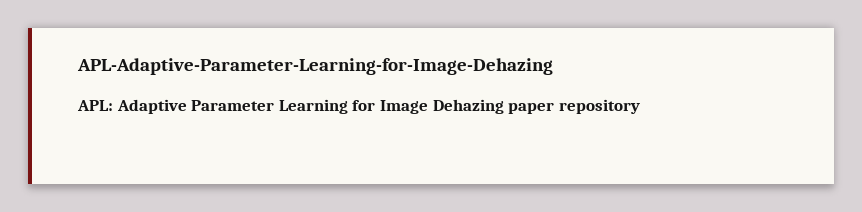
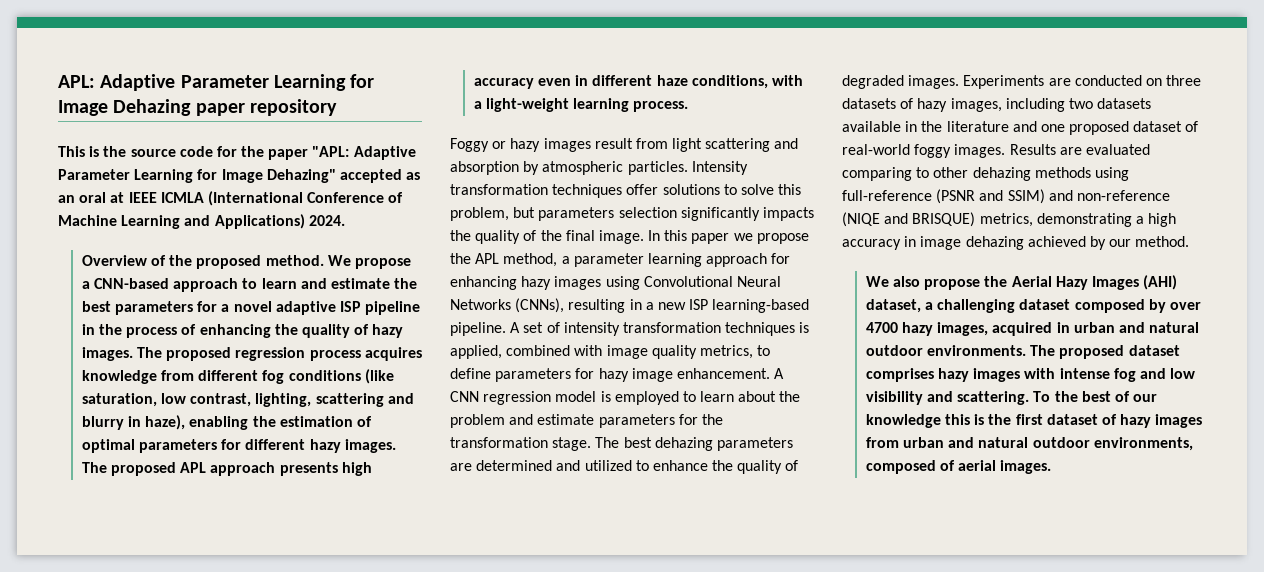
[77,58,553,75] APL-Adaptive-Parameter-Learning-for-Image-Dehazing // -> (58, 81) none
(640, 106) none -> [58,146,416,160] [58,169,421,183] [58,191,404,206] [58,214,345,229] [81,255,411,269] [81,278,418,292] [81,301,421,315] [81,324,404,338] [81,347,422,361] [81,369,394,384] [81,393,414,407] [81,415,372,430] [81,439,396,453] [81,462,372,476] [473,75,803,89] [473,98,689,112] [450,138,799,152] [450,161,748,175] [450,184,802,198] [450,207,814,221] [450,230,809,244] [450,253,791,267] [450,276,781,290] [450,298,810,313] [450,322,810,336] [450,345,771,359] [450,368,785,382] [450,391,801,405] [450,414,723,428] [450,437,793,451] [450,460,799,474] [842,75,1202,89] [842,98,1152,112] [842,121,1199,135] [842,144,1150,158] [842,167,1129,181] [842,189,1170,204] [842,212,1177,227] [842,236,1190,250] [865,275,1178,290] [865,299,1201,313] [865,322,1200,336] [865,345,1180,359] [865,368,1196,382] [865,391,1158,405] [865,414,1203,428] [865,437,1193,451] [865,460,1052,474] // This is the source code for the paper "APL: Adaptive Parameter Learning for Image Dehazing" accepted as an oral at IEEE ICMLA (International Conference of Machine Learning and Applications) 2024. // Overview of the proposed method. We propose a CNN-based approach to learn and estimate the best parameters for a novel adaptive ISP pipeline in the process of enhancing the quality of hazy images. The proposed regression process acquires knowledge from different fog conditions (like saturation, low contrast, lighting, scattering and blurry in haze), enabling the estimation of optimal parameters for different hazy images. The proposed APL approach presents high accuracy even in different haze conditions, with a light-weight learning process. // Foggy or hazy images result from light scattering and absorption by atmospheric particles. Intensity transformation techniques offer solutions to solve this problem, but parameters selection significantly impacts the quality of the final image. In this paper we propose the APL method, a parameter learning approach for enhancing hazy images using Convolutional Neural Networks (CNNs), resulting in a new ISP learning-based pipeline. A set of intensity transformation techniques is applied, combined with image quality metrics, to define parameters for hazy image enhancement. A CNN regression model is employed to learn about the problem and estimate parameters for the transformation stage. The best dehazing parameters are determined and utilized to enhance the quality of degraded images. Experiments are conducted on three datasets of hazy images, including two datasets available in the literature and one proposed dataset of real-world foggy images. Results are evaluated comparing to other dehazing methods using full-reference (PSNR and SSIM) and non-reference (NIQE and BRISQUE) metrics, demonstrating a high accuracy in image dehazing achieved by our method. // We also propose the Aerial Hazy Images (AHI) dataset, a challenging dataset composed by over 4700 hazy images, acquired in urban and natural outdoor environments. The proposed dataset comprises hazy images with intense fog and low visibility and scattering. To the best of our knowledge this is the first dataset of hazy images from urban and natural outdoor environments, composed of aerial images.

